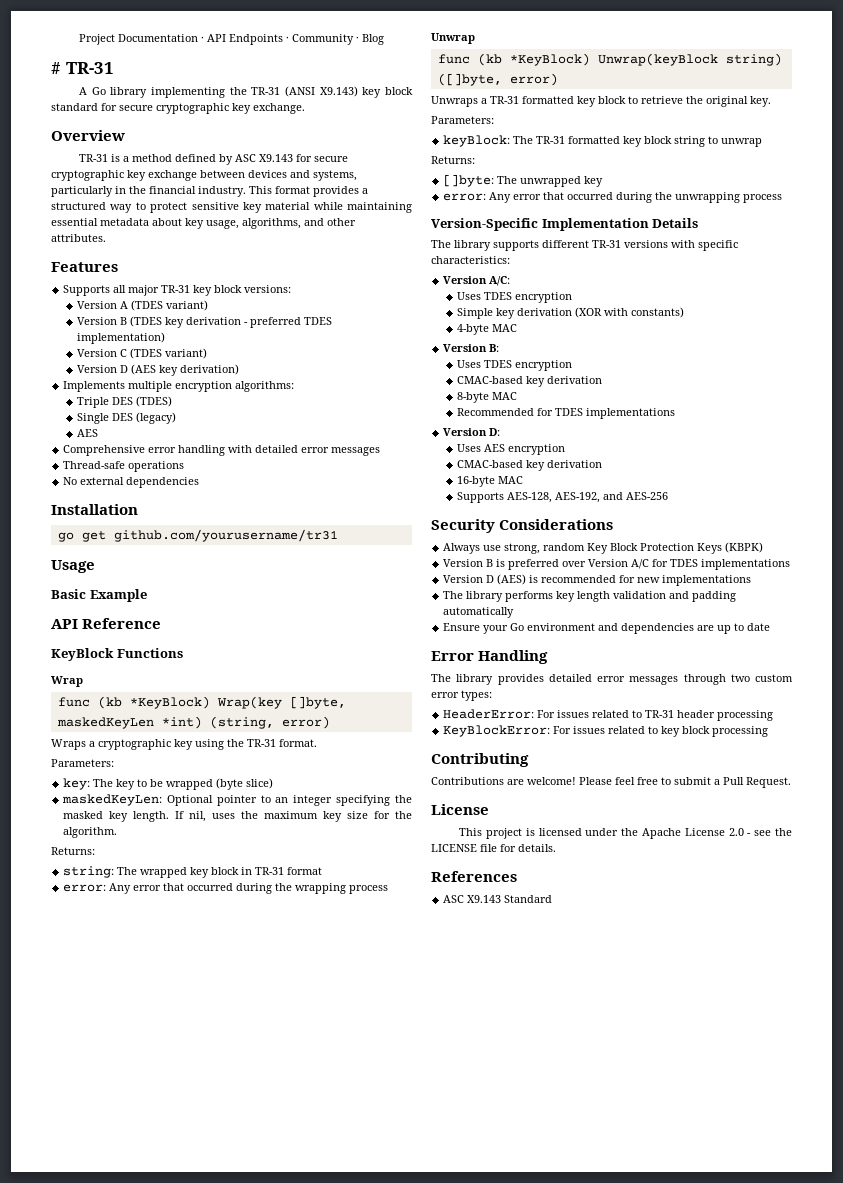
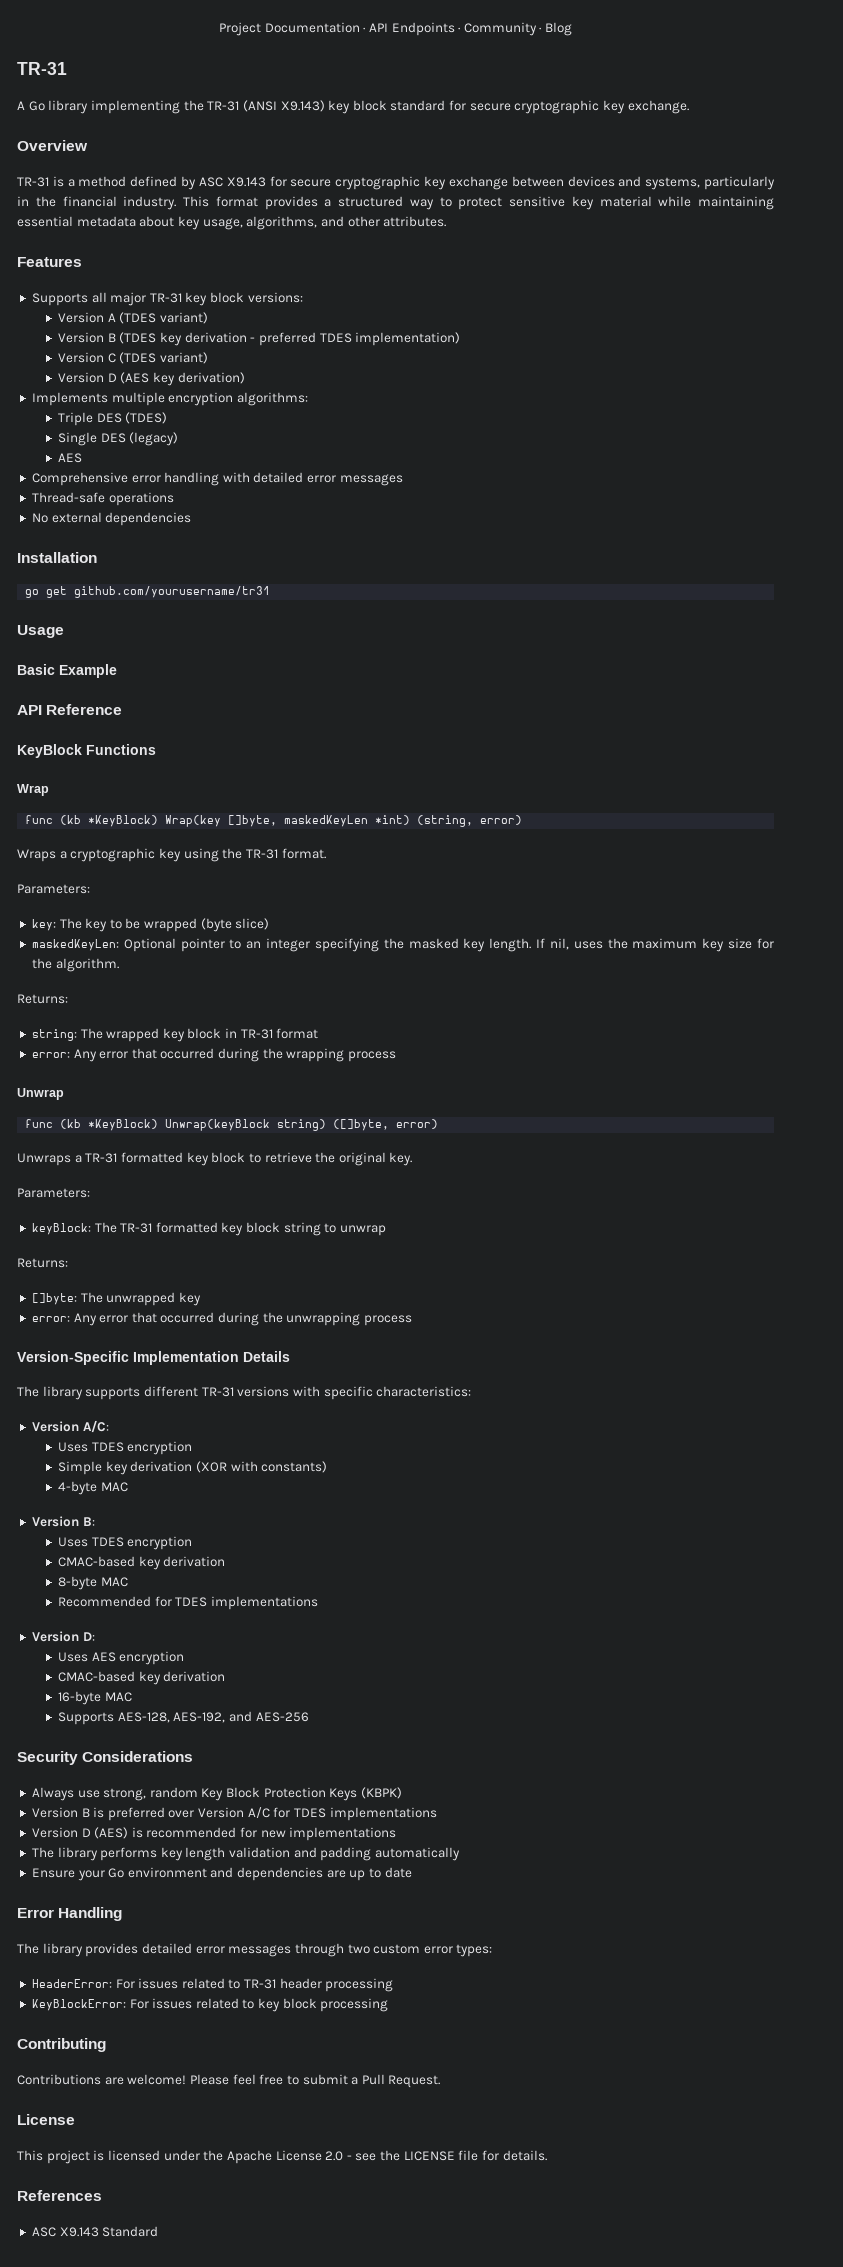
[51,62,61,74] # -> (573, 29) none

